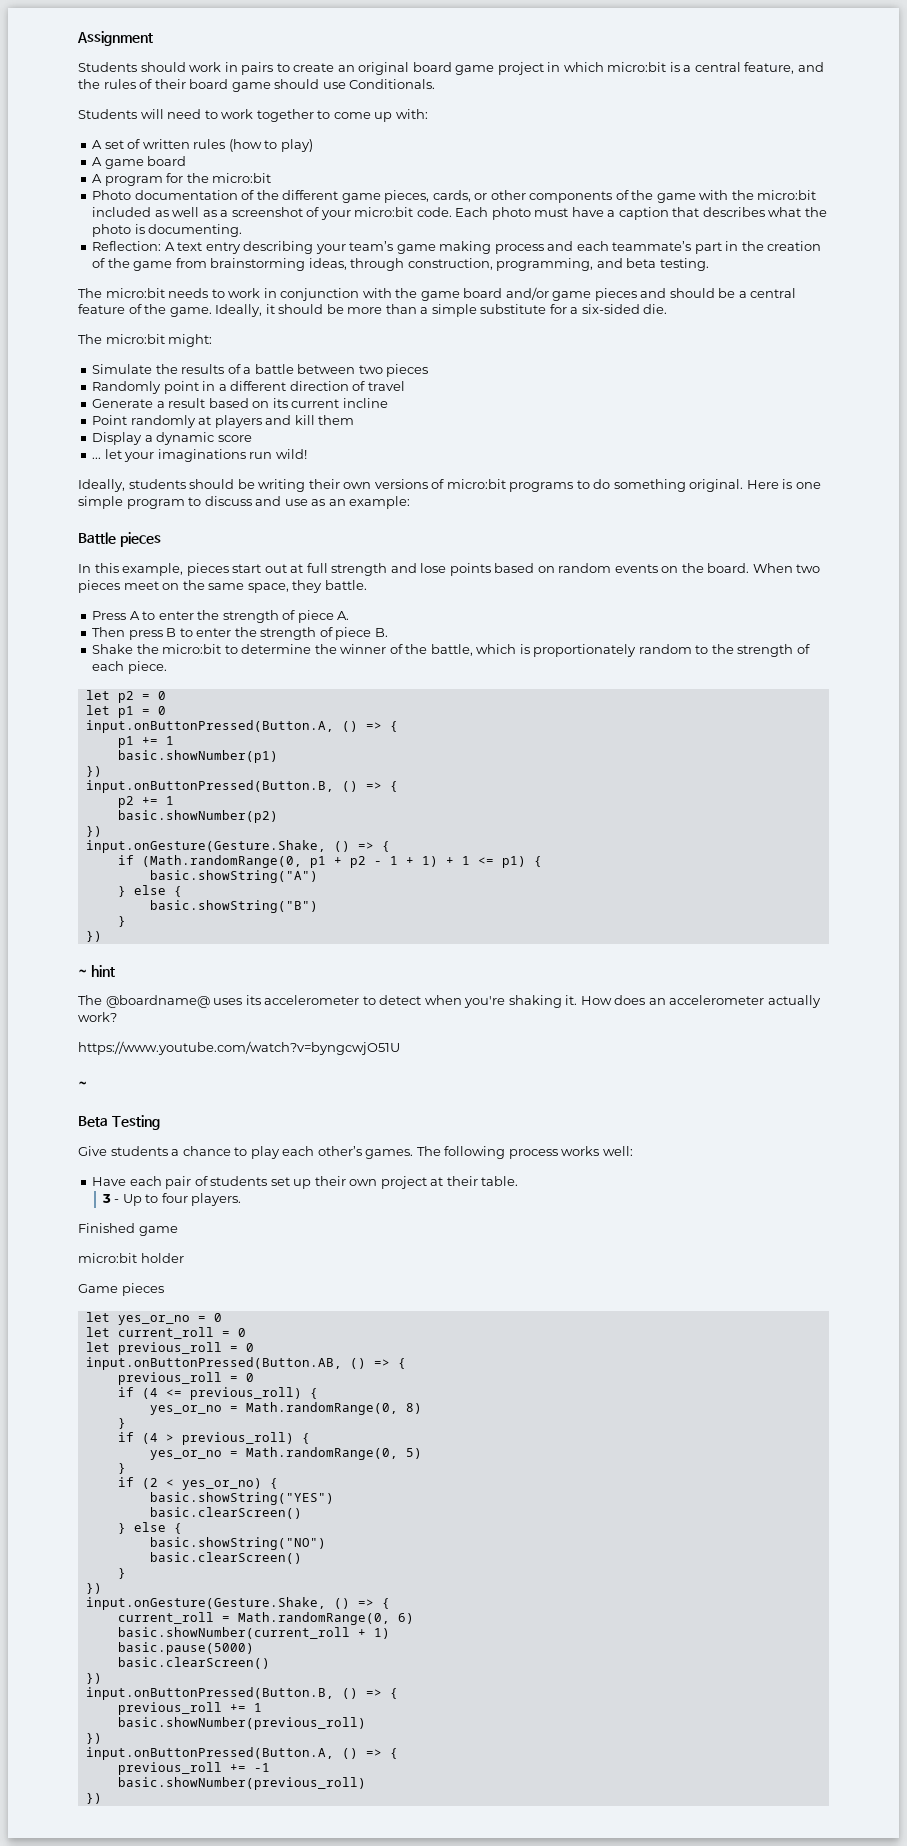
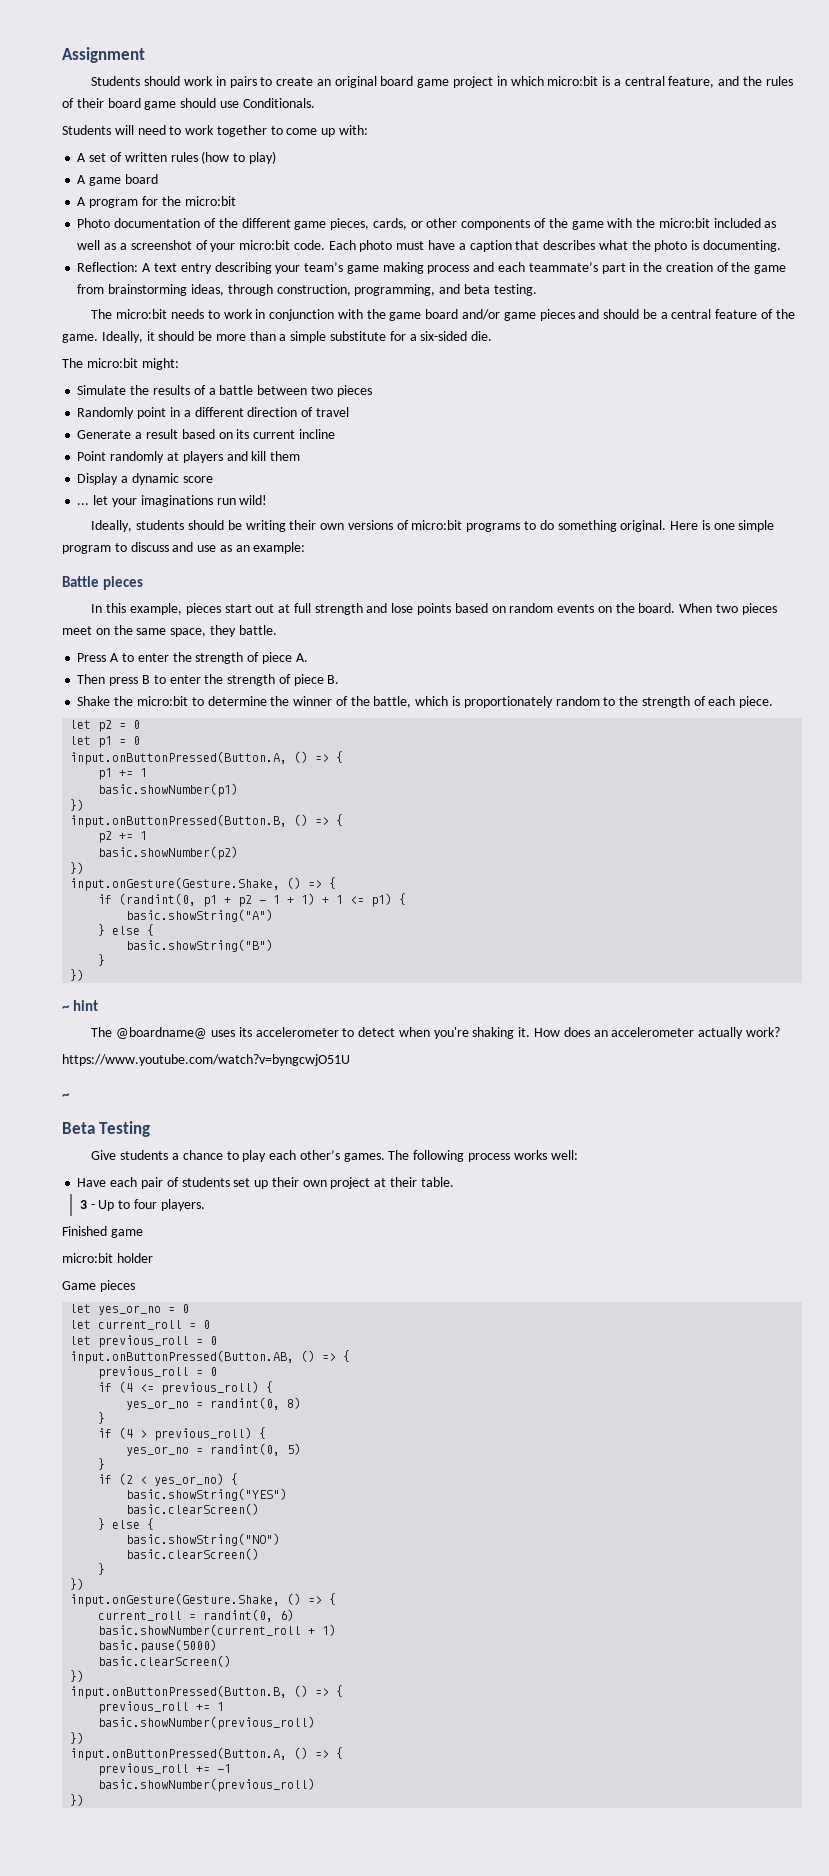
[141,855,302,868] (Math.randomRange(0, -> [119,893,197,906] (randint(0,
[245,1402,398,1415] Math.randomRange(0, -> [210,1397,281,1410] randint(0,
[245,1447,398,1460] Math.randomRange(0, -> [210,1443,281,1456] randint(0,
[237,1612,390,1625] Math.randomRange(0, -> [203,1609,274,1622] randint(0,

